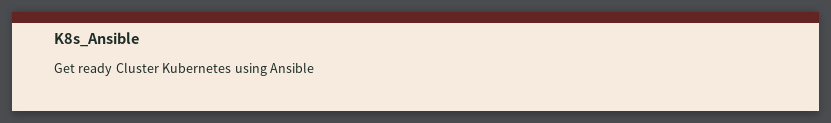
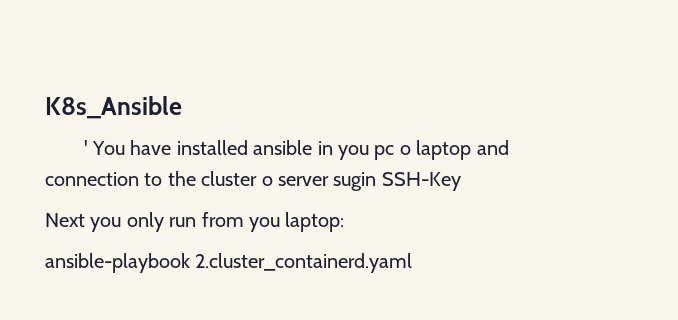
[54,62,314,76] Get ready Cluster Kubernetes using Ansible -> [83,140,509,160] [45,171,461,191] [45,212,345,232] [45,253,413,273] ' You have installed ansible in you pc o laptop and connection to the cluster o server sugin SSH-Key // Next you only run from you laptop: // ansible-playbook 2.cluster_containerd.yaml

